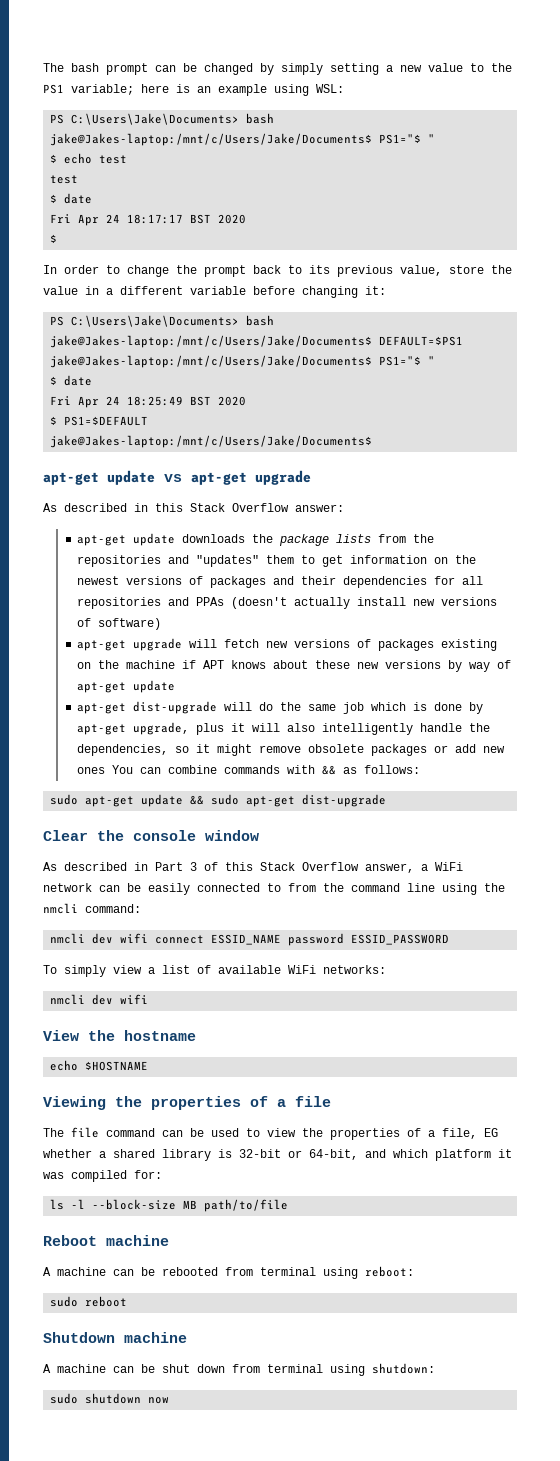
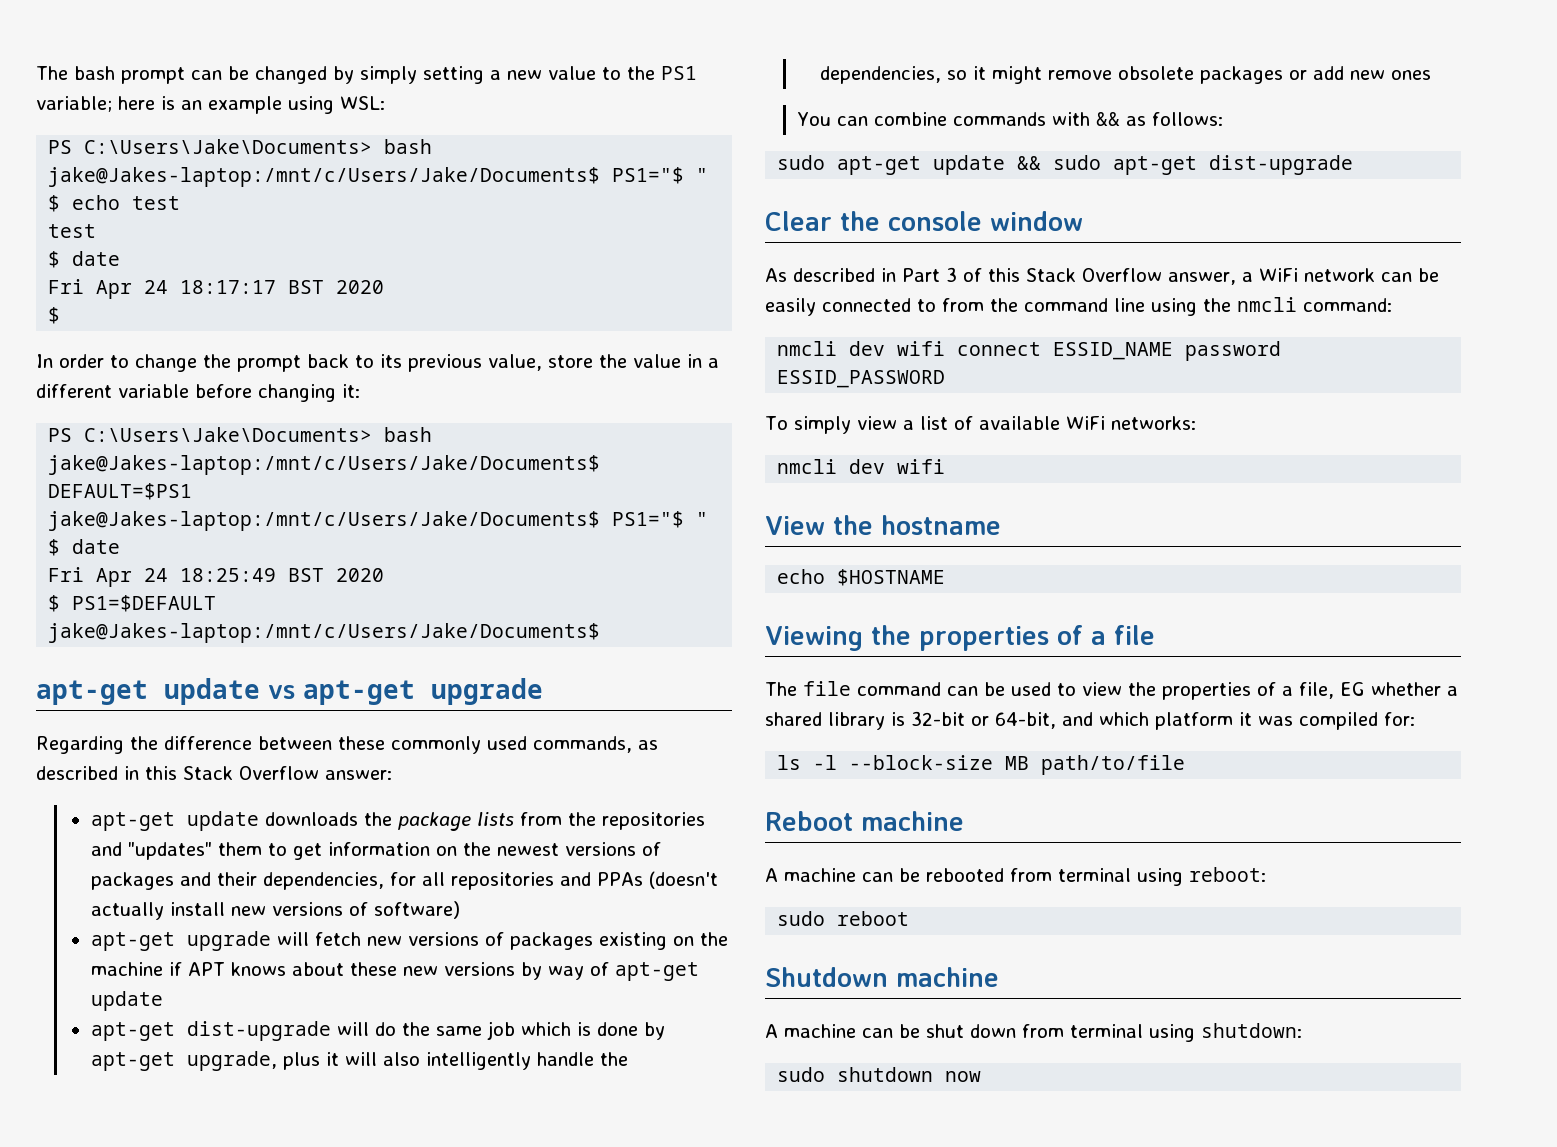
[43,503,57,512] As -> [36,736,658,754] Regarding the difference between these commonly used commands, as
[343,576,428,588] dependencies -> [262,872,384,890] dependencies,
(106, 770) none -> (1431, 75) //

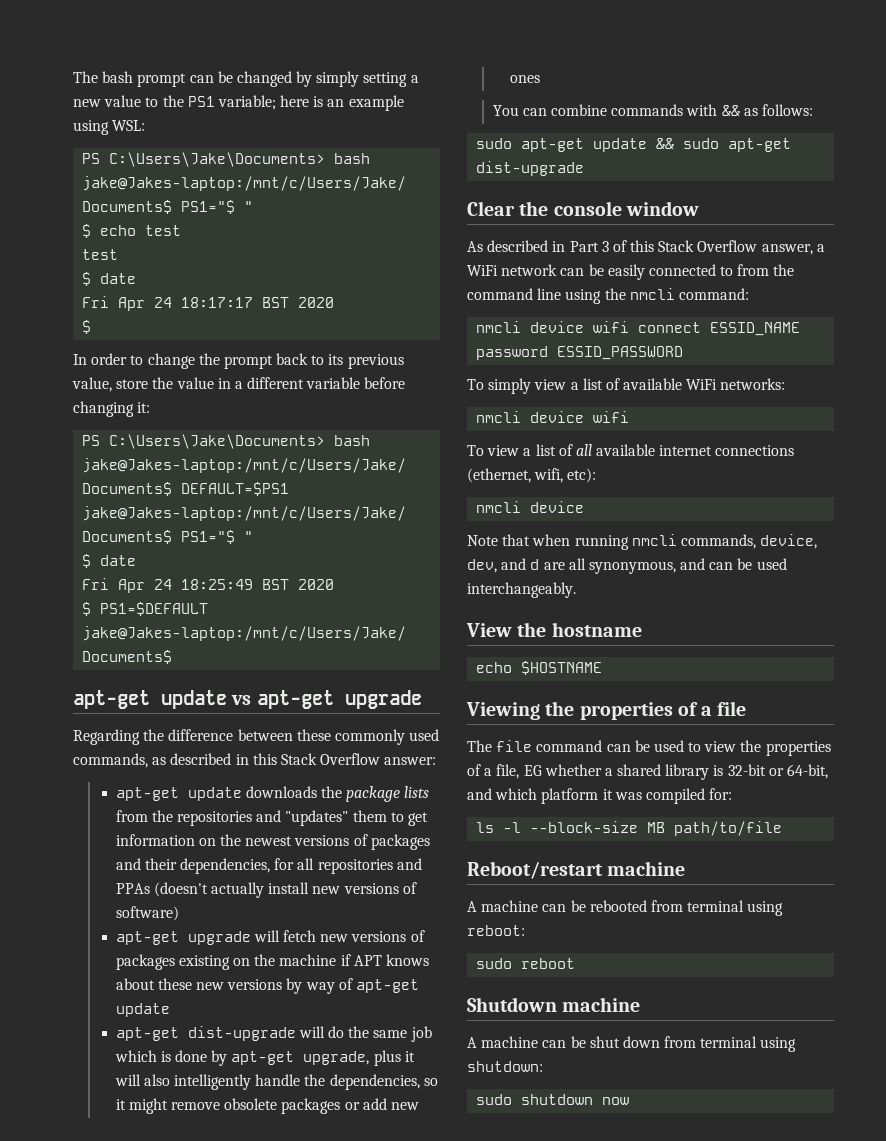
[849,341,886,356] dev -> [530,321,585,333] device
[849,459,946,474] dev wifi -> [530,411,630,423] [467,444,795,456] [467,468,597,483] [476,501,585,513] [467,534,818,550] [467,558,787,574] [467,582,576,598] device wifi // To view a list of all available internet connections (ethernet, wifi, etc): // nmcli device // Note that when running nmcli commands, device, dev, and d are all synonymous, and can be used interchangeably.
[765,811,853,831] Reboot -> [467,861,603,879] Reboot/restart

